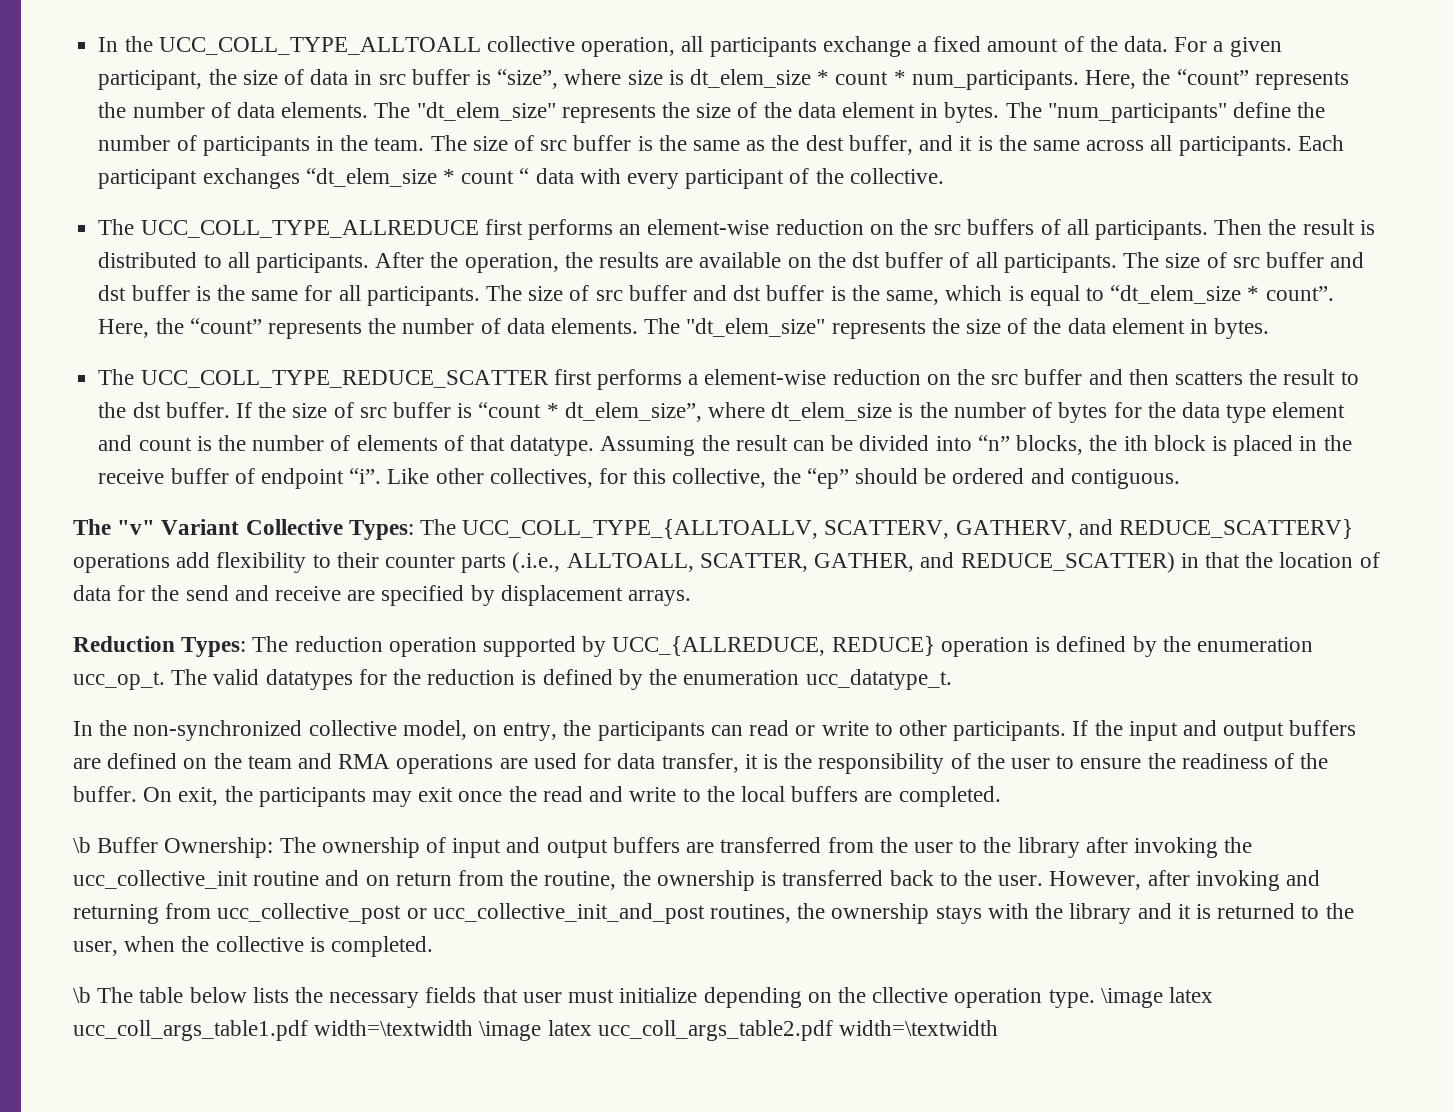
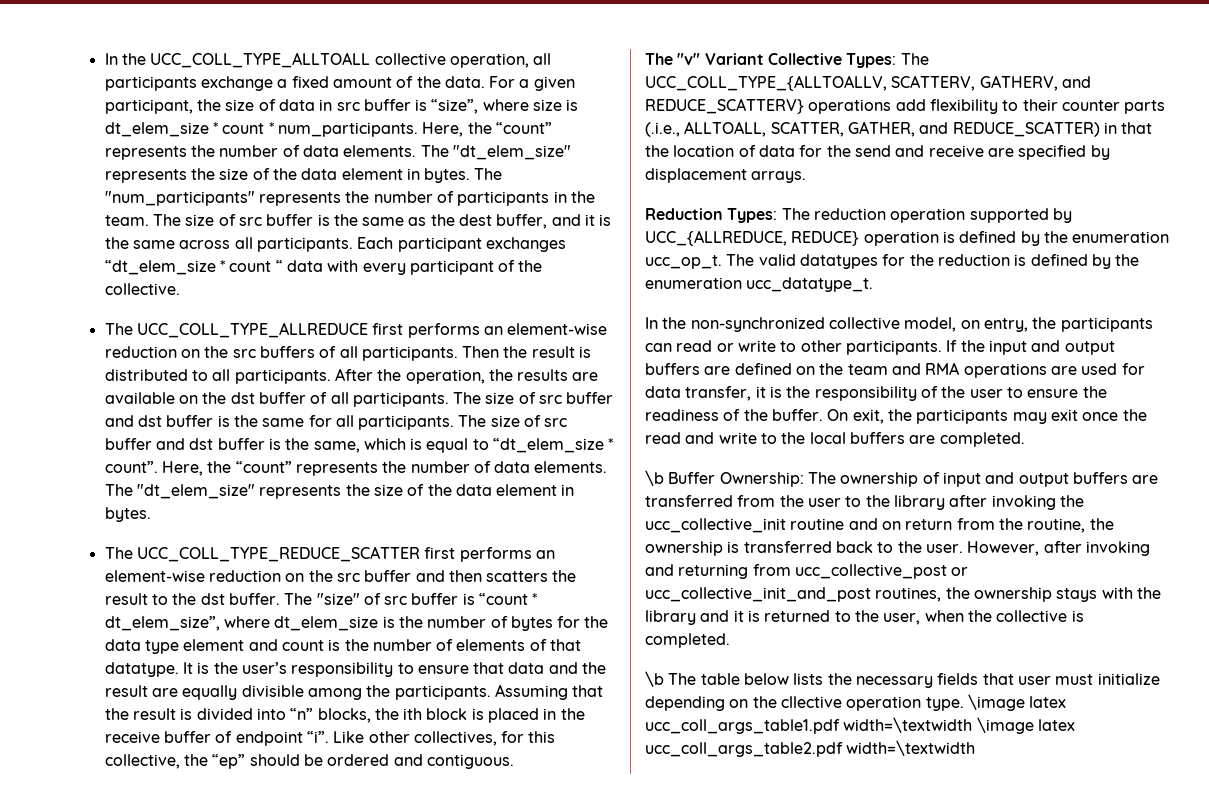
[1233,102,1292,118] define -> [258,192,341,206] represents
[688,374,699,385] a -> [535,550,555,559] an
[235,402,328,418] If the size -> [284,593,360,605] The "size"
[600,435,854,456] Assuming the result can be -> [182,662,607,677] [104,684,604,700] [104,708,193,720] It is the user’s responsibility to ensure that data and the result are equally divisible among the participants. Assuming that the result is

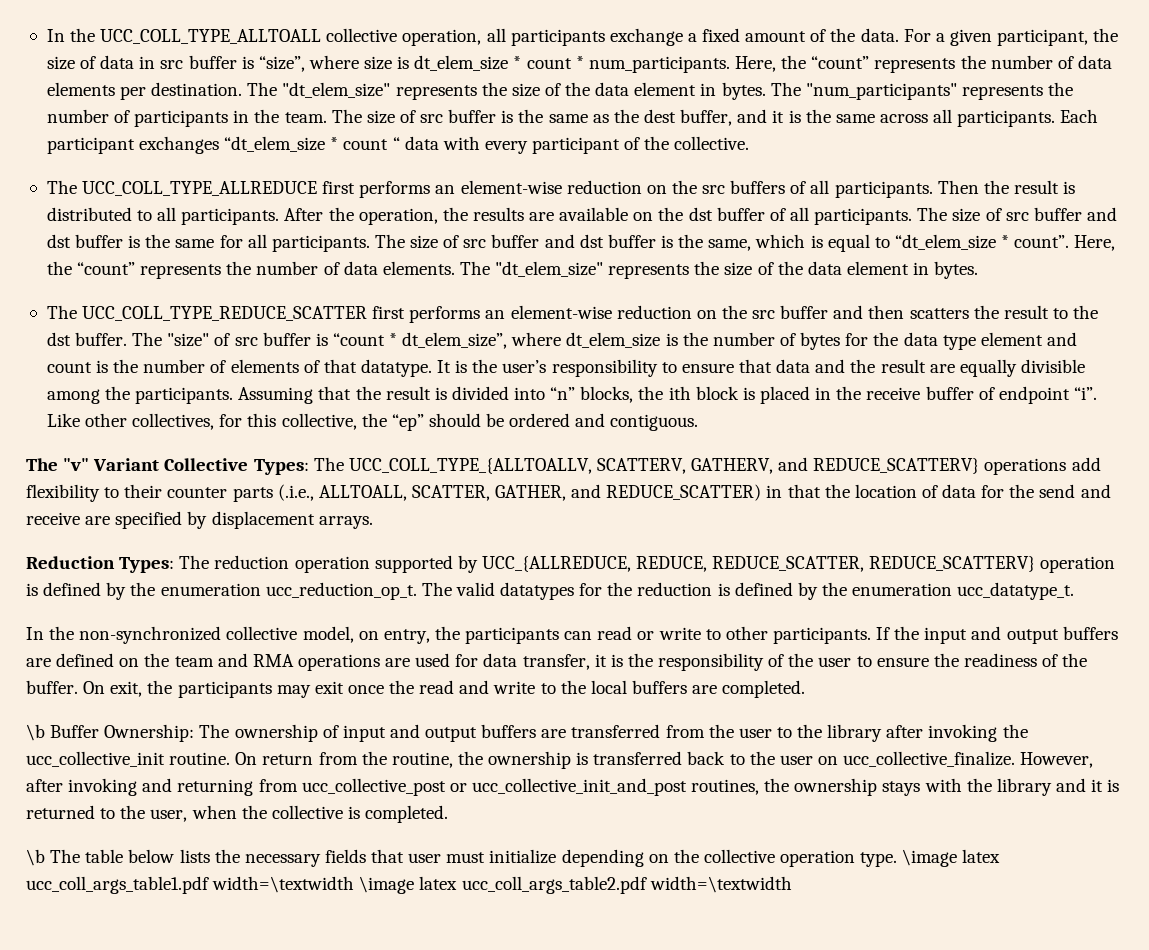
[343,145,417,157] elements. -> [46,82,243,100] elements per destination.
[791,231,860,246] REDUCE} -> [636,556,1036,572] REDUCE, REDUCE_SCATTER, REDUCE_SCATTERV}
[645,255,722,269] ucc_op_t. -> [265,582,417,600] ucc_reduction_op_t.
[790,518,901,530] routine and on -> [169,752,258,765] routine. On
[925,544,963,553] user. -> [779,751,1016,767] user on ucc_collective_finalize.
[780,696,842,708] cllective -> [703,849,775,863] collective

